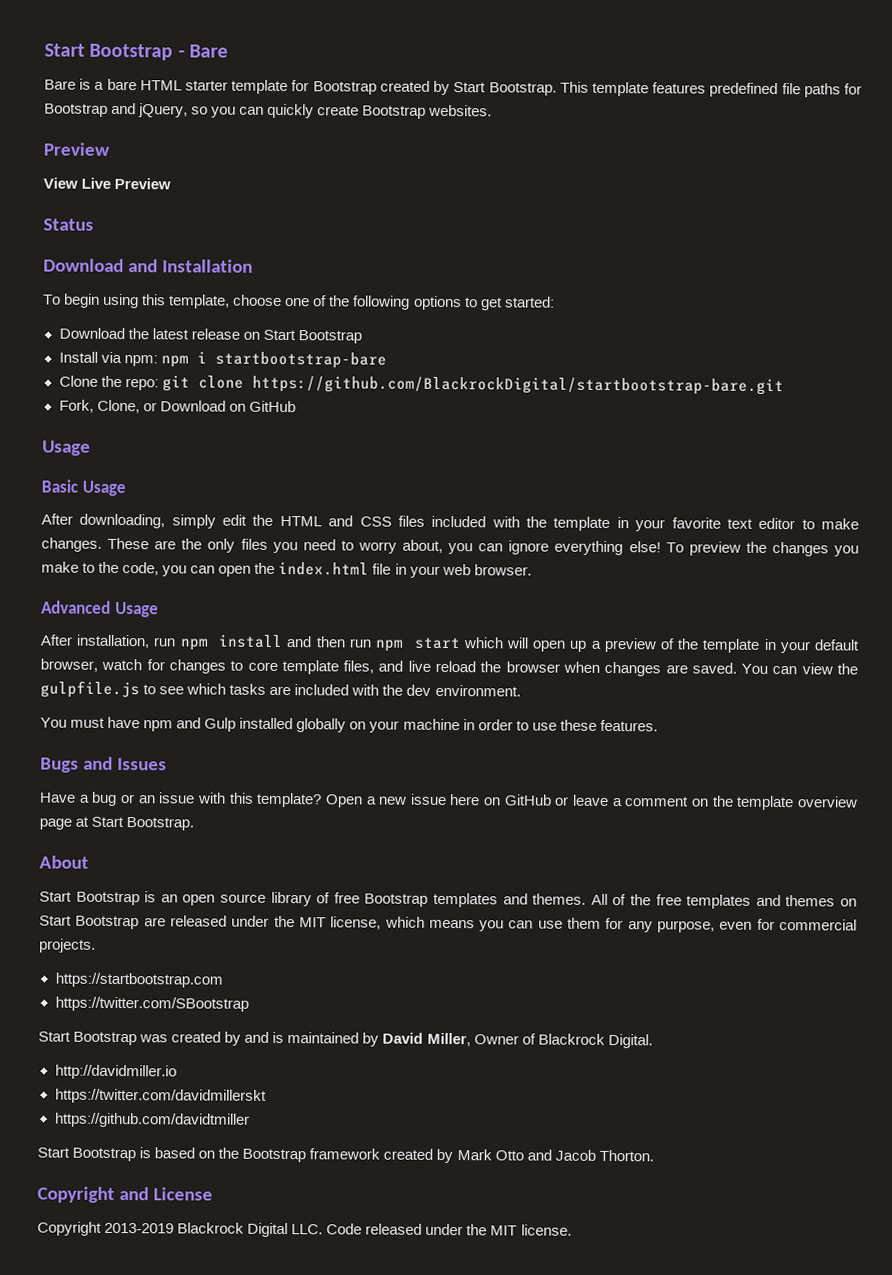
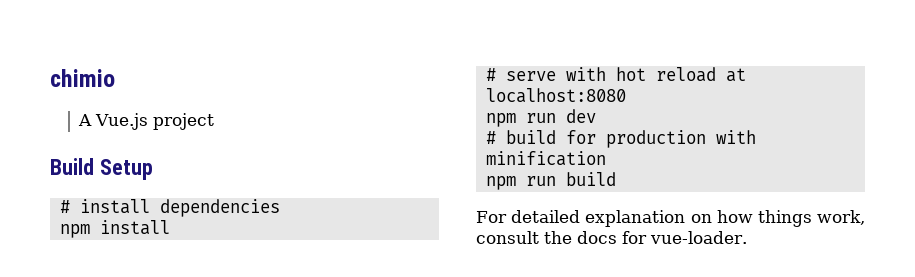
[44,43,229,61] [44,78,863,98] [44,102,493,119] [43,142,111,156] [43,177,172,190] [43,218,94,231] [43,258,253,273] [43,293,555,311] [58,327,362,344] [58,351,387,369] [58,375,784,396] [58,399,296,414] [42,440,91,456] [41,479,126,497] [41,513,859,532] [41,537,860,557] [41,561,532,578] [41,600,159,618] [40,634,860,654] [40,658,858,677] [40,680,521,699] [40,716,658,733] [40,756,167,773] [39,791,859,811] [39,816,195,831] [39,855,89,869] [39,891,858,909] [39,915,857,933] [39,938,96,953] [54,972,223,988] [54,996,249,1012] [38,1031,653,1049] [54,1064,177,1080] [54,1088,267,1104] [54,1112,250,1128] [37,1147,654,1164] [37,1186,213,1203] [37,1221,572,1238] Start Bootstrap - Bare // Bare is a bare HTML starter template for Bootstrap created by Start Bootstrap. This template features predefined file paths for Bootstrap and jQuery, so you can quickly create Bootstrap websites. // Preview // View Live Preview // Status // Download and Installation // To begin using this template, choose one of the following options to get started: // Download the latest release on Start Bootstrap // Install via npm: npm i startbootstrap-bare // Clone the repo: git clone https://github.com/BlackrockDigital/startbootstrap-bare.git // Fork, Clone, or Download on GitHub // Usage // Basic Usage // After downloading, simply edit the HTML and CSS files included with the template in your favorite text editor to make changes. These are the only files you need to worry about, you can ignore everything else! To preview the changes you make to the code, you can open the index.html file in your web browser. // Advanced Usage // After installation, run npm install and then run npm start which will open up a preview of the template in your default browser, watch for changes to core template files, and live reload the browser when changes are saved. You can view the gulpfile.js to see which tasks are included with the dev environment. // You must have npm and Gulp installed globally on your machine in order to use these features. // Bugs and Issues // Have a bug or an issue with this template? Open a new issue here on GitHub or leave a comment on the template overview page at Start Bootstrap. // About // Start Bootstrap is an open source library of free Bootstrap templates and themes. All of the free templates and themes on Start Bootstrap are released under the MIT license, which means you can use them for any purpose, even for commercial projects. // https://startbootstrap.com // https://twitter.com/SBootstrap // Start Bootstrap was created by and is maintained by David Miller, Owner of Blackrock Digital. // http://davidmiller.io // https://twitter.com/davidmillerskt // https://github.com/davidtmiller // Start Bootstrap is based on the Bootstrap framework created by Mark Otto and Jacob Thorton. // Copyright and License // Copyright 2013-2019 Blackrock Digital LLC. Code released under the MIT license. -> [50,69,115,87] [78,113,215,130] [50,158,153,180] [59,199,280,217] [59,220,170,238] [485,67,746,82] [485,88,626,103] [485,109,596,127] [485,130,756,148] [485,151,606,166] [485,172,616,190] [476,210,865,227] [476,231,747,244] chimio // A Vue.js project // Build Setup // # install dependencies // npm install // # serve with hot reload at localhost:8080 // npm run dev // # build for production with minification // npm run build // For detailed explanation on how things work, consult the docs for vue-loader.

